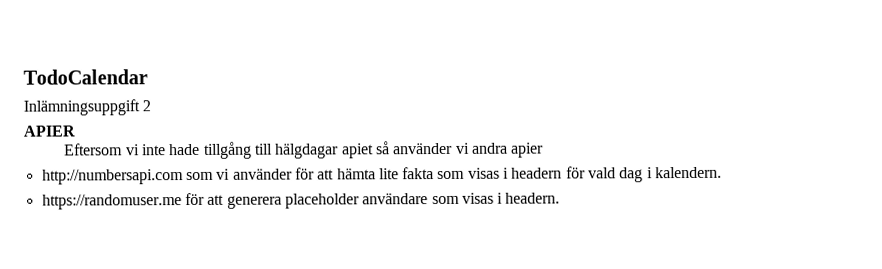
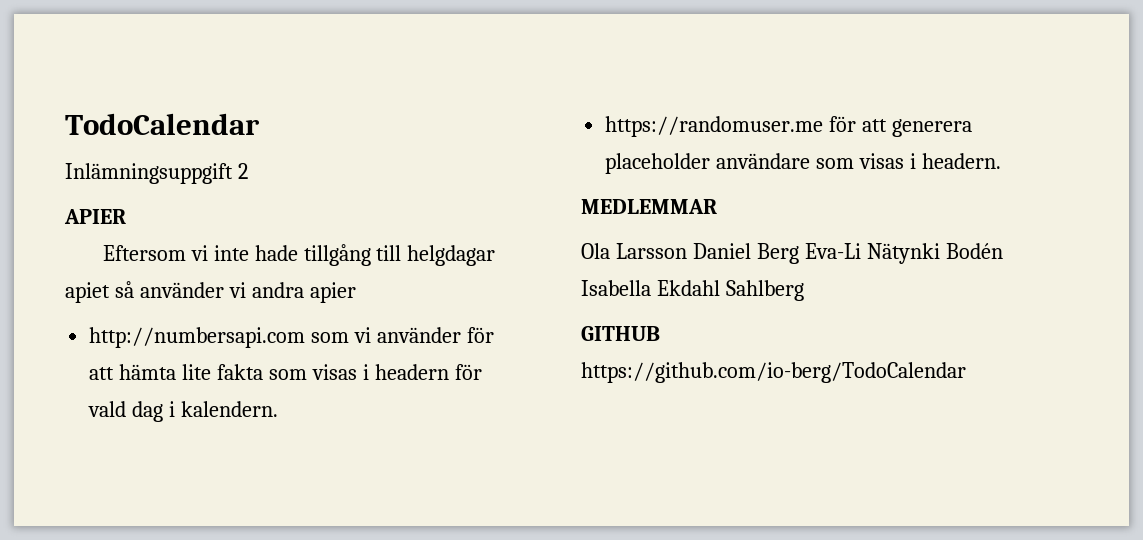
[275,143,340,159] hälgdagar -> [407,245,496,266] helgdagar
(561, 198) none -> [581,199,717,214] [581,243,1003,264] [581,280,804,301] [581,326,660,341] [581,362,966,383] // MEDLEMMAR // Ola Larsson Daniel Berg Eva-Li Nätynki Bodén Isabella Ekdahl Sahlberg // GITHUB https://github.com/io-berg/TodoCalendar

